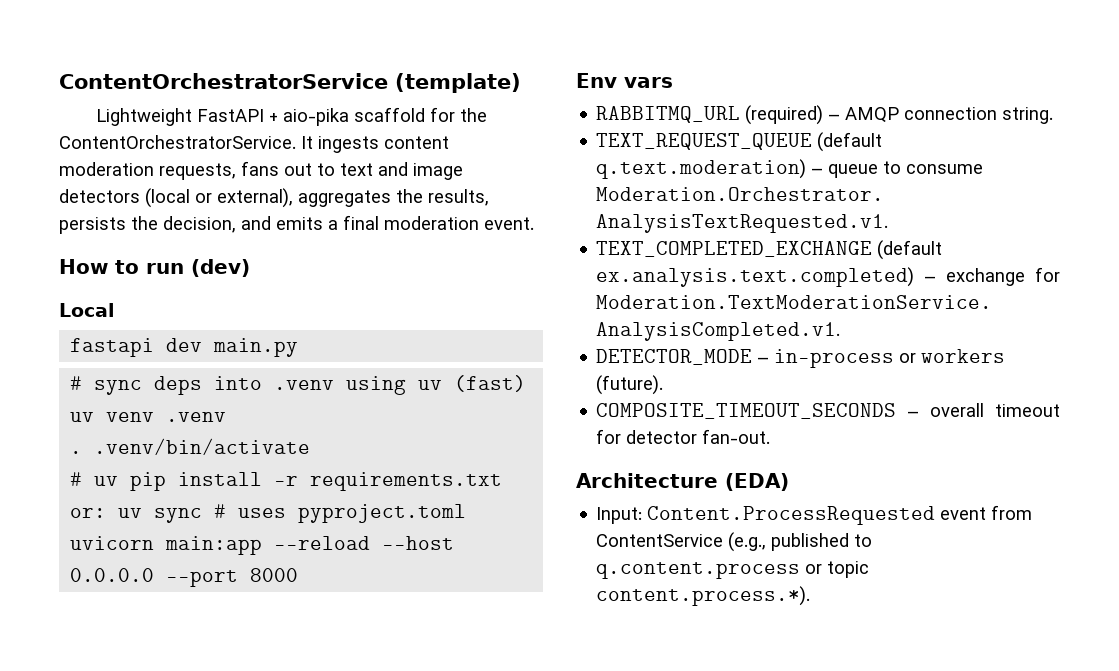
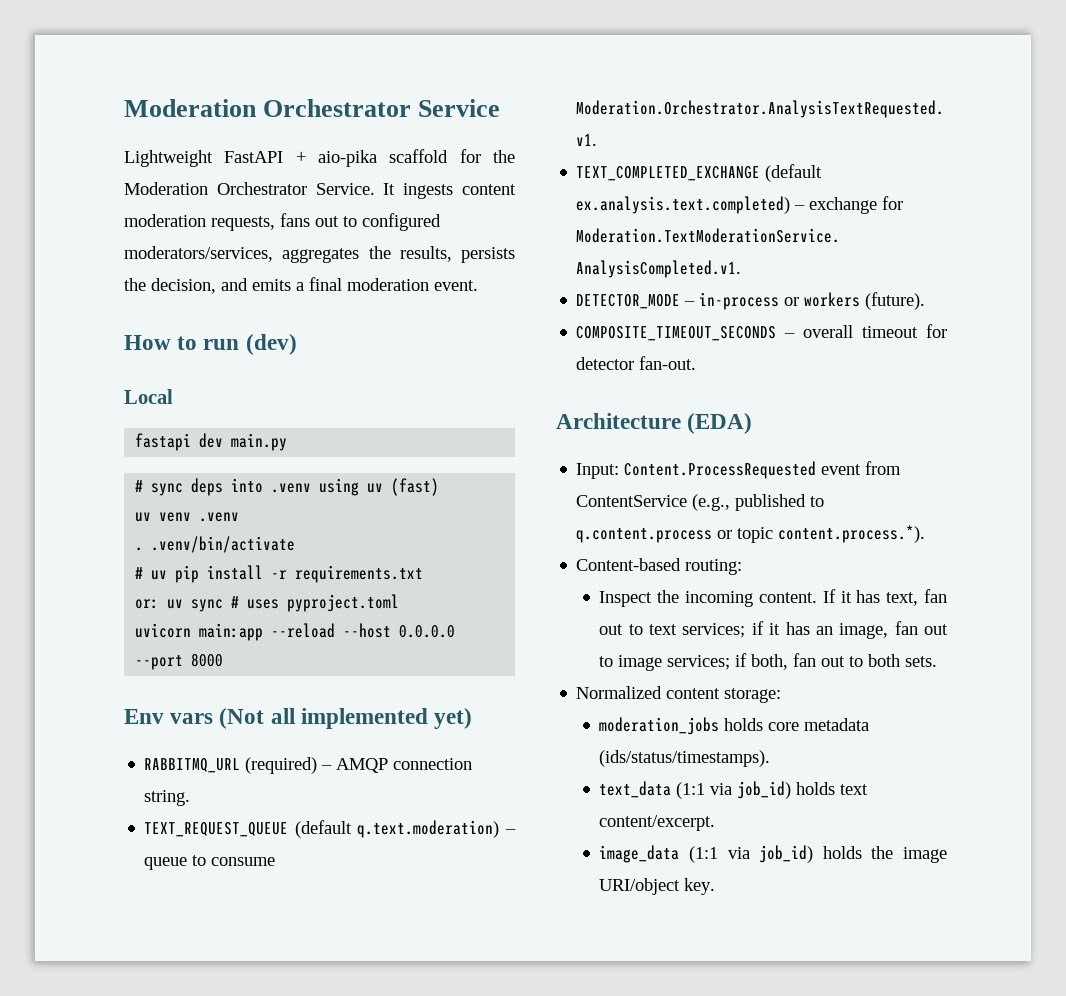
[59,73,521,93] ContentOrchestratorService (template) -> [124,99,501,117] Moderation Orchestrator Service
[59,135,296,149] ContentOrchestratorService. -> [124,182,375,195] Moderation Orchestrator Service.
[340,162,463,180] [59,188,293,208] text and image detectors (local or external), -> [362,213,441,231] [124,246,273,262] configured moderators/services,
(673, 82) none -> [219,708,473,729] (Not all implemented yet)
(811, 596) none -> [576,558,743,575] [599,589,947,607] [599,621,948,639] [599,653,938,671] [576,686,782,703] [599,717,870,735] [599,750,771,767] [599,781,869,799] [599,815,716,831] [599,845,947,863] [599,878,716,895] // Content-based routing: // Inspect the incoming content. If it has text, fan out to text services; if it has an image, fan out to image services; if both, fan out to both sets. // Normalized content storage: // moderation_jobs holds core metadata (ids/status/timestamps). // text_data (1:1 via job_id) holds text content/excerpt. // image_data (1:1 via job_id) holds the image URI/object key.

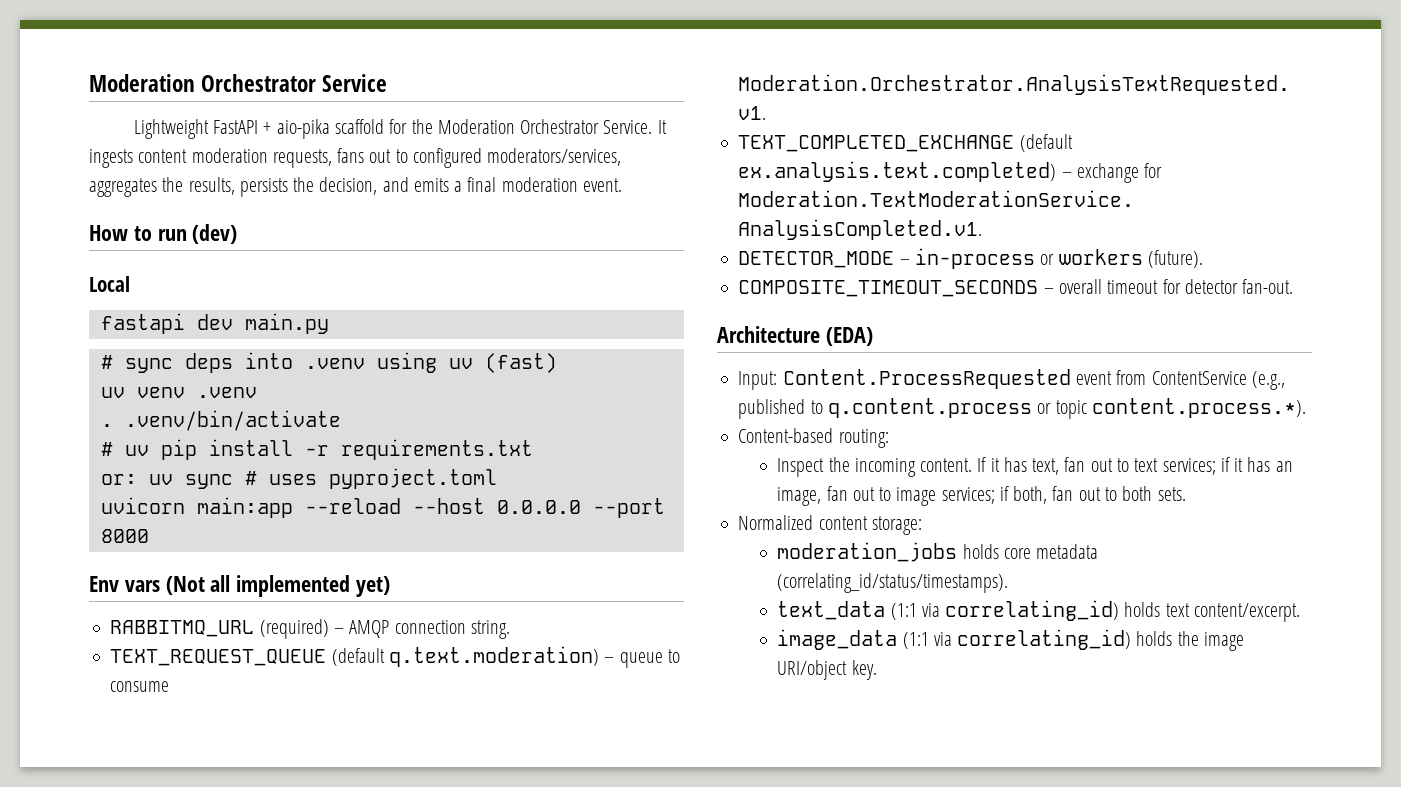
[599,750,771,767] (ids/status/timestamps). -> [777,573,1009,593] (correlating_id/status/timestamps).
[737,781,792,799] job_id) -> [945,600,1120,621] correlating_id)
[759,845,814,863] job_id) -> [957,629,1132,650] correlating_id)

